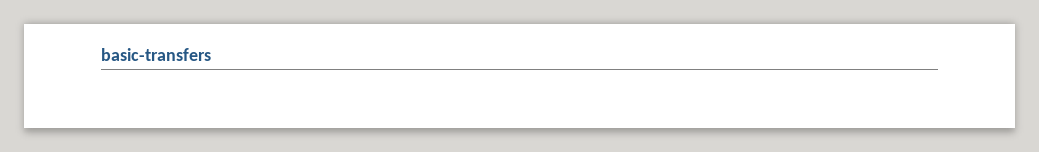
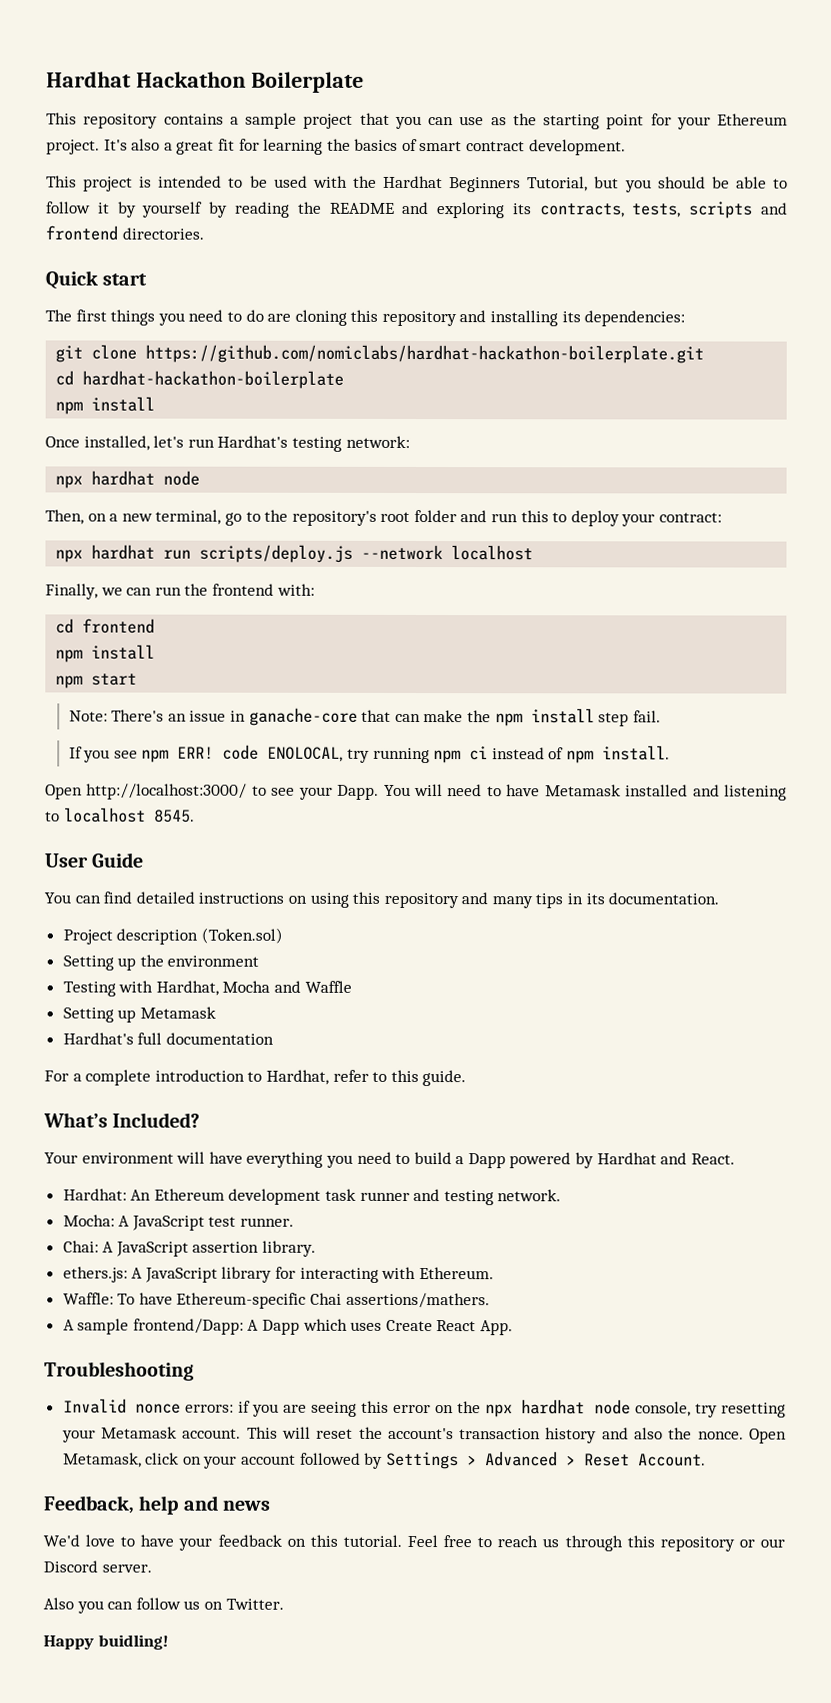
[101,48,211,61] basic-transfers -> [46,71,364,93] [46,112,788,130] [46,138,626,156] [46,175,789,193] [46,201,789,219] [45,225,204,241] [45,270,148,290] [45,309,686,327] [55,344,705,364] [55,370,345,389] [55,396,156,415] [45,435,410,452] [55,470,201,489] [45,509,723,527] [55,544,534,563] [45,583,315,600] [55,618,156,634] [55,644,156,663] [55,673,138,689] [68,707,661,727] [68,744,670,764] [45,783,788,801] [45,807,195,823] [44,852,144,868] [44,891,720,909] [62,927,283,945] [62,954,260,971] [62,980,352,997] [62,1006,216,1023] [62,1032,274,1045] [44,1069,467,1087] [43,1112,201,1128] [44,1151,735,1169] [62,1188,562,1206] [62,1214,295,1231] [62,1240,317,1257] [62,1266,494,1283] [62,1292,490,1309] [62,1318,514,1336] [44,1361,194,1381] [62,1398,786,1418] [61,1426,787,1444] [62,1451,706,1470] [43,1495,271,1515] [43,1534,785,1552] [43,1560,152,1573] [43,1597,284,1614] [43,1634,169,1650] Hardhat Hackathon Boilerplate // This repository contains a sample project that you can use as the starting point for your Ethereum project. It's also a great fit for learning the basics of smart contract development. // This project is intended to be used with the Hardhat Beginners Tutorial, but you should be able to follow it by yourself by reading the README and exploring its contracts, tests, scripts and frontend directories. // Quick start // The first things you need to do are cloning this repository and installing its dependencies: // git clone https://github.com/nomiclabs/hardhat-hackathon-boilerplate.git // cd hardhat-hackathon-boilerplate // npm install // Once installed, let's run Hardhat's testing network: // npx hardhat node // Then, on a new terminal, go to the repository's root folder and run this to deploy your contract: // npx hardhat run scripts/deploy.js --network localhost // Finally, we can run the frontend with: // cd frontend // npm install // npm start // Note: There's an issue in ganache-core that can make the npm install step fail. // If you see npm ERR! code ENOLOCAL, try running npm ci instead of npm install. // Open http://localhost:3000/ to see your Dapp. You will need to have Metamask installed and listening to localhost 8545. // User Guide // You can find detailed instructions on using this repository and many tips in its documentation. // Project description (Token.sol) // Setting up the environment // Testing with Hardhat, Mocha and Waffle // Setting up Metamask // Hardhat's full documentation // For a complete introduction to Hardhat, refer to this guide. // What’s Included? // Your environment will have everything you need to build a Dapp powered by Hardhat and React. // Hardhat: An Ethereum development task runner and testing network. // Mocha: A JavaScript test runner. // Chai: A JavaScript assertion library. // ethers.js: A JavaScript library for interacting with Ethereum. // Waffle: To have Ethereum-specific Chai assertions/mathers. // A sample frontend/Dapp: A Dapp which uses Create React App. // Troubleshooting // Invalid nonce errors: if you are seeing this error on the npx hardhat node console, try resetting your Metamask account. This will reset the account's transaction history and also the nonce. Open Metamask, click on your account followed by Settings > Advanced > Reset Account. // Feedback, help and news // We'd love to have your feedback on this tutorial. Feel free to reach us through this repository or our Discord server. // Also you can follow us on Twitter. // Happy buidling!

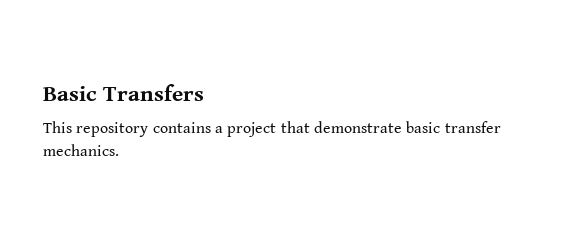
[46,71,364,93] Hardhat Hackathon Boilerplate -> [43,84,205,101] Basic Transfers
[245,112,297,129] sample -> (223, 129) none
[394,113,788,130] [46,138,626,156] [46,175,789,193] [46,201,789,219] [45,225,204,241] [45,270,148,290] [45,309,686,327] [55,344,705,364] [55,370,345,389] [55,396,156,415] [45,435,410,452] [55,470,201,489] [45,509,723,527] [55,544,534,563] [45,583,315,600] [55,618,156,634] [55,644,156,663] [55,673,138,689] [68,707,661,727] [68,744,670,764] [45,783,788,801] [45,807,195,823] [44,852,144,868] [44,891,720,909] [62,927,283,945] [62,954,260,971] [62,980,352,997] [62,1006,216,1023] [62,1032,274,1045] [44,1069,467,1087] [43,1112,201,1128] [44,1151,735,1169] [62,1188,562,1206] [62,1214,295,1231] [62,1240,317,1257] [62,1266,494,1283] [62,1292,490,1309] [62,1318,514,1336] [44,1361,194,1381] [62,1398,786,1418] [61,1426,787,1444] [62,1451,706,1470] [43,1495,271,1515] [43,1534,785,1552] [43,1560,152,1573] [43,1597,284,1614] [43,1634,169,1650] you can use as the starting point for your Ethereum project. It's also a great fit for learning the basics of smart contract development. // This project is intended to be used with the Hardhat Beginners Tutorial, but you should be able to follow it by yourself by reading the README and exploring its contracts, tests, scripts and frontend directories. // Quick start // The first things you need to do are cloning this repository and installing its dependencies: // git clone https://github.com/nomiclabs/hardhat-hackathon-boilerplate.git // cd hardhat-hackathon-boilerplate // npm install // Once installed, let's run Hardhat's testing network: // npx hardhat node // Then, on a new terminal, go to the repository's root folder and run this to deploy your contract: // npx hardhat run scripts/deploy.js --network localhost // Finally, we can run the frontend with: // cd frontend // npm install // npm start // Note: There's an issue in ganache-core that can make the npm install step fail. // If you see npm ERR! code ENOLOCAL, try running npm ci instead of npm install. // Open http://localhost:3000/ to see your Dapp. You will need to have Metamask installed and listening to localhost 8545. // User Guide // You can find detailed instructions on using this repository and many tips in its documentation. // Project description (Token.sol) // Setting up the environment // Testing with Hardhat, Mocha and Waffle // Setting up Metamask // Hardhat's full documentation // For a complete introduction to Hardhat, refer to this guide. // What’s Included? // Your environment will have everything you need to build a Dapp powered by Hardhat and React. // Hardhat: An Ethereum development task runner and testing network. // Mocha: A JavaScript test runner. // Chai: A JavaScript assertion library. // ethers.js: A JavaScript library for interacting with Ethereum. // Waffle: To have Ethereum-specific Chai assertions/mathers. // A sample frontend/Dapp: A Dapp which uses Create React App. // Troubleshooting // Invalid nonce errors: if you are seeing this error on the npx hardhat node console, try resetting your Metamask account. This will reset the account's transaction history and also the nonce. Open Metamask, click on your account followed by Settings > Advanced > Reset Account. // Feedback, help and news // We'd love to have your feedback on this tutorial. Feel free to reach us through this repository or our Discord server. // Also you can follow us on Twitter. // Happy buidling! -> [313,121,501,133] [43,144,119,156] demonstrate basic transfer mechanics.

